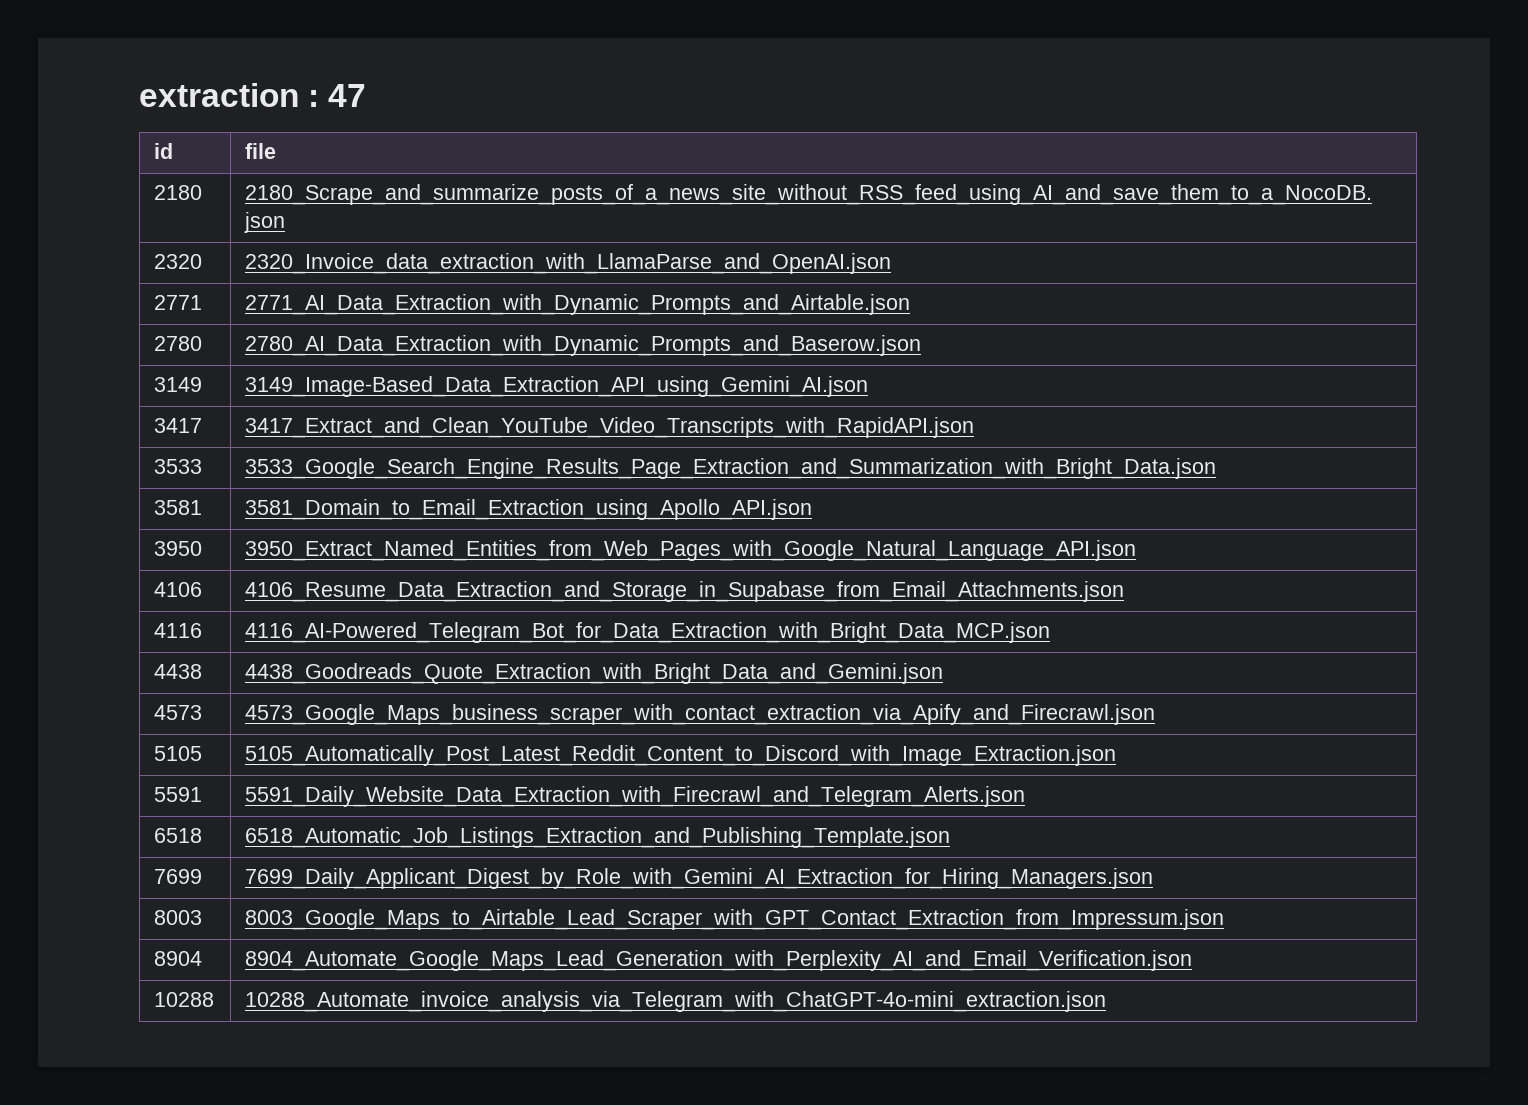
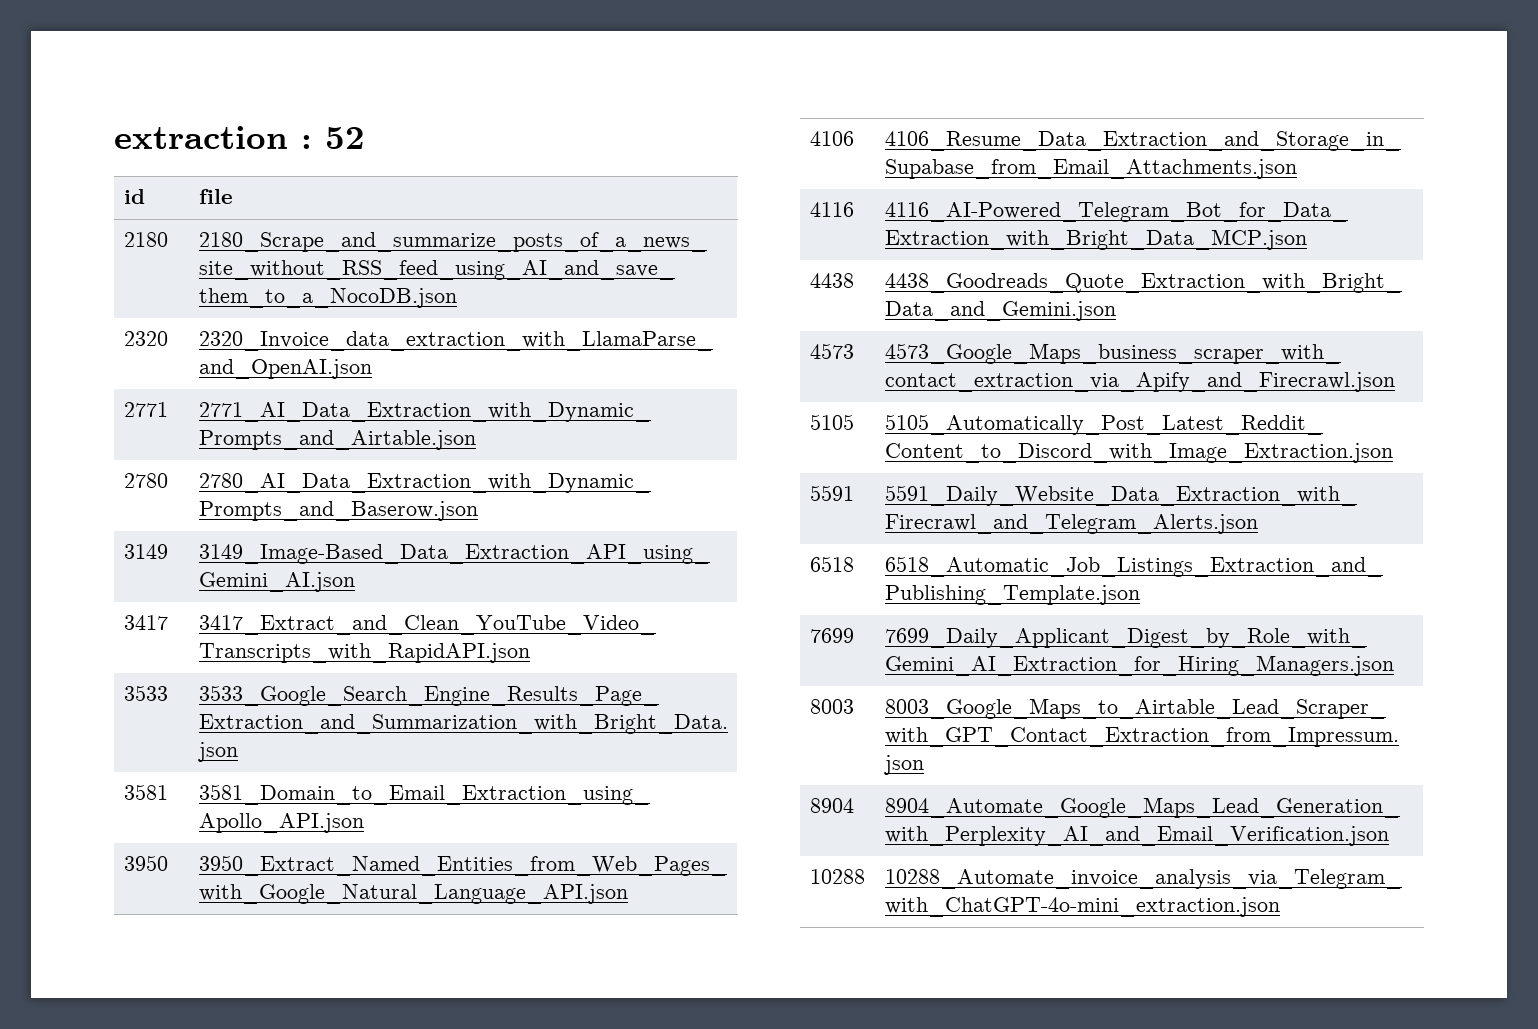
[328,84,367,107] 47 -> [325,127,365,149] 52

